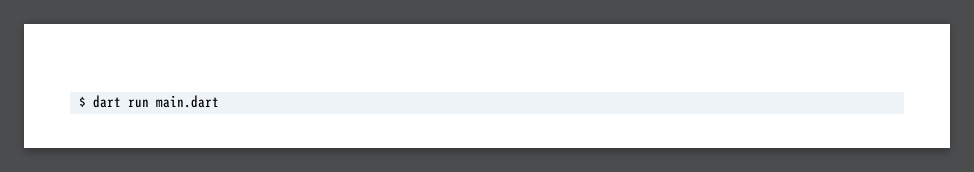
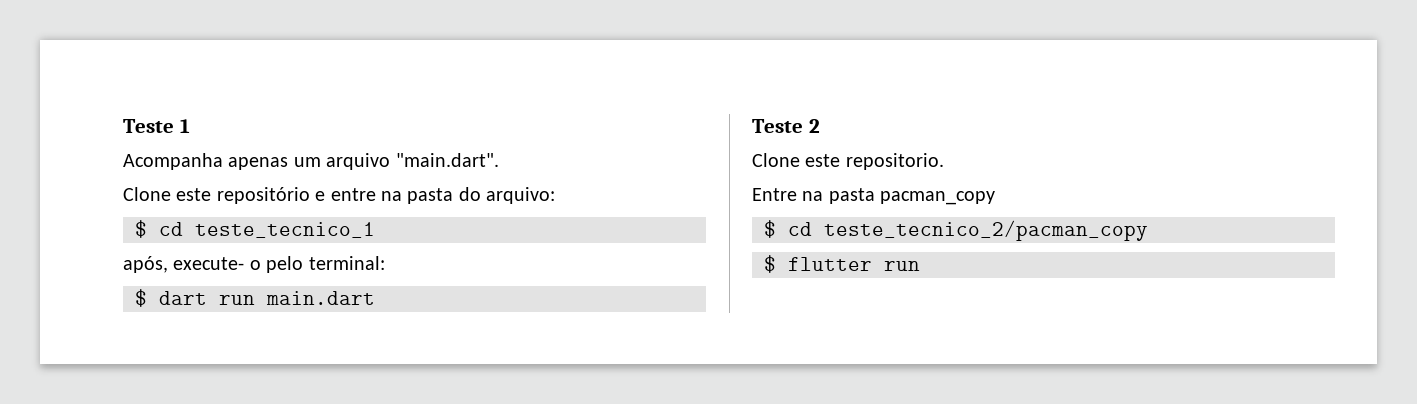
[79,95,220,108] $ dart run main.dart -> [123,119,190,133] [123,153,499,170] [123,187,556,204] [135,220,375,238] [123,256,385,273] [135,289,375,307] [752,119,820,133] [752,153,944,170] [752,188,996,205] [764,220,1148,241] [764,255,920,273] Teste 1 // Acompanha apenas um arquivo "main.dart". // Clone este repositório e entre na pasta do arquivo: // $ cd teste_tecnico_1 // após, execute- o pelo terminal: // $ dart run main.dart // Teste 2 // Clone este repositorio. // Entre na pasta pacman_copy // $ cd teste_tecnico_2/pacman_copy // $ flutter run

